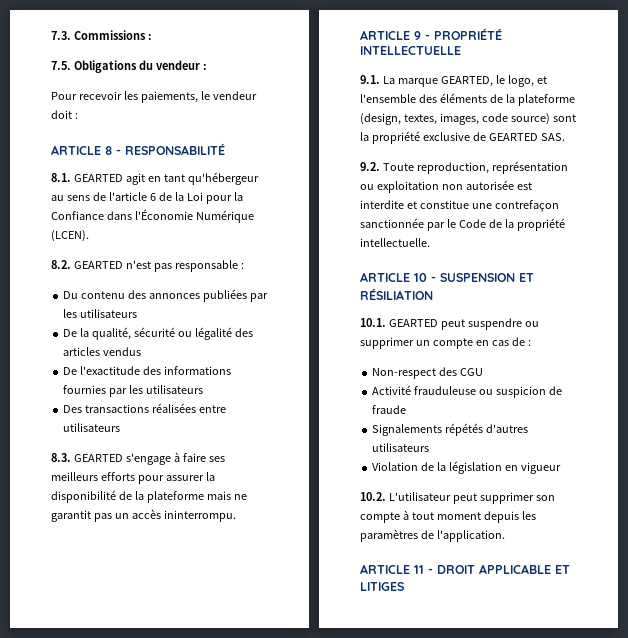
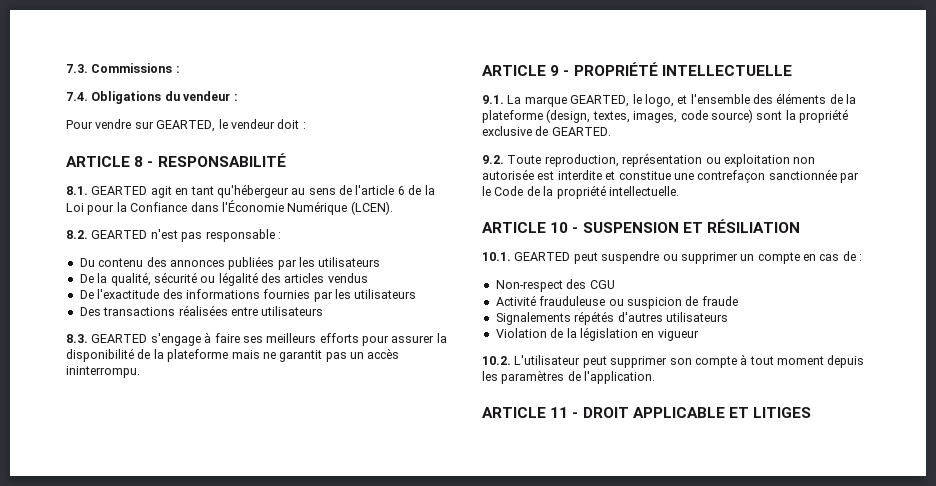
[51,61,71,70] 7.5. -> [66,92,88,101] 7.4.
[78,91,198,103] recevoir les paiements, -> [95,119,216,132] vendre sur GEARTED,
[488,133,565,141] GEARTED SAS. -> [551,127,611,136] GEARTED.

